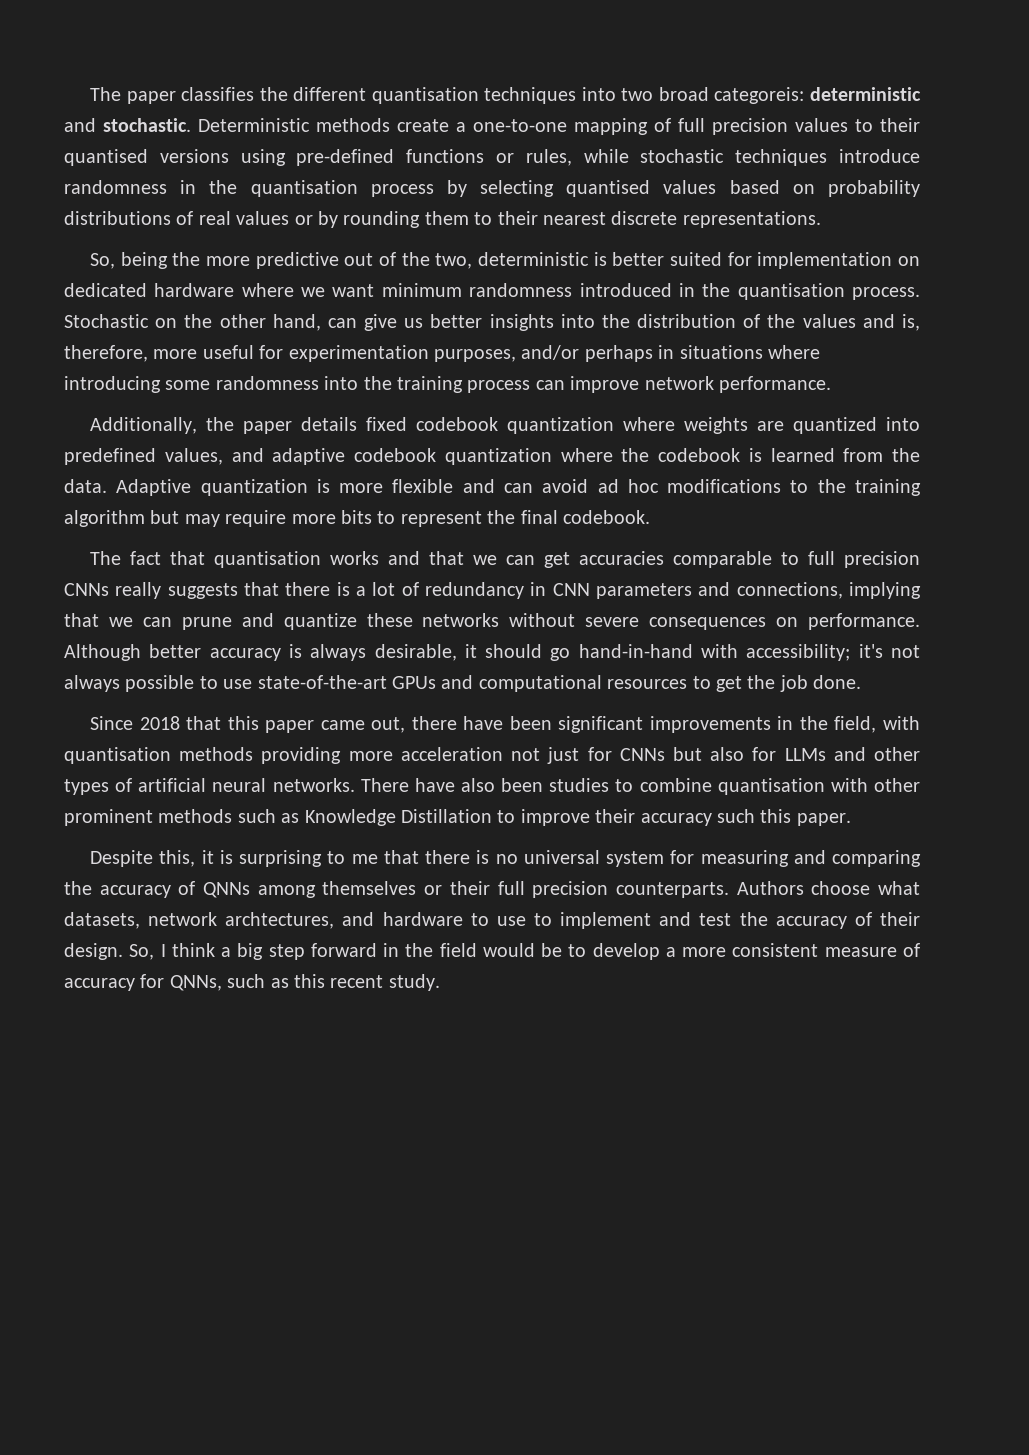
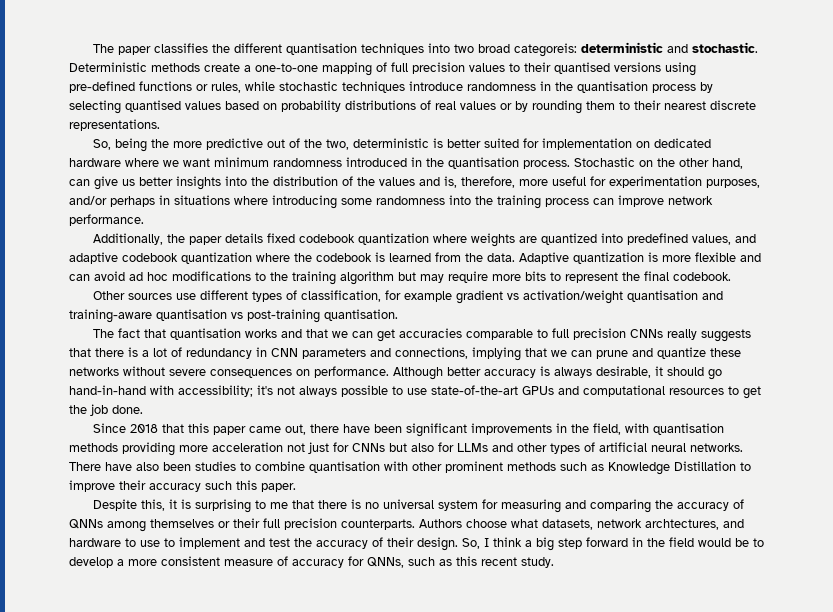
(650, 517) none -> [92,290,723,304] [69,309,398,323] // Other sources use different types of classification, for example gradient vs activation/weight quantisation and training-aware quantisation vs post-training quantisation.

